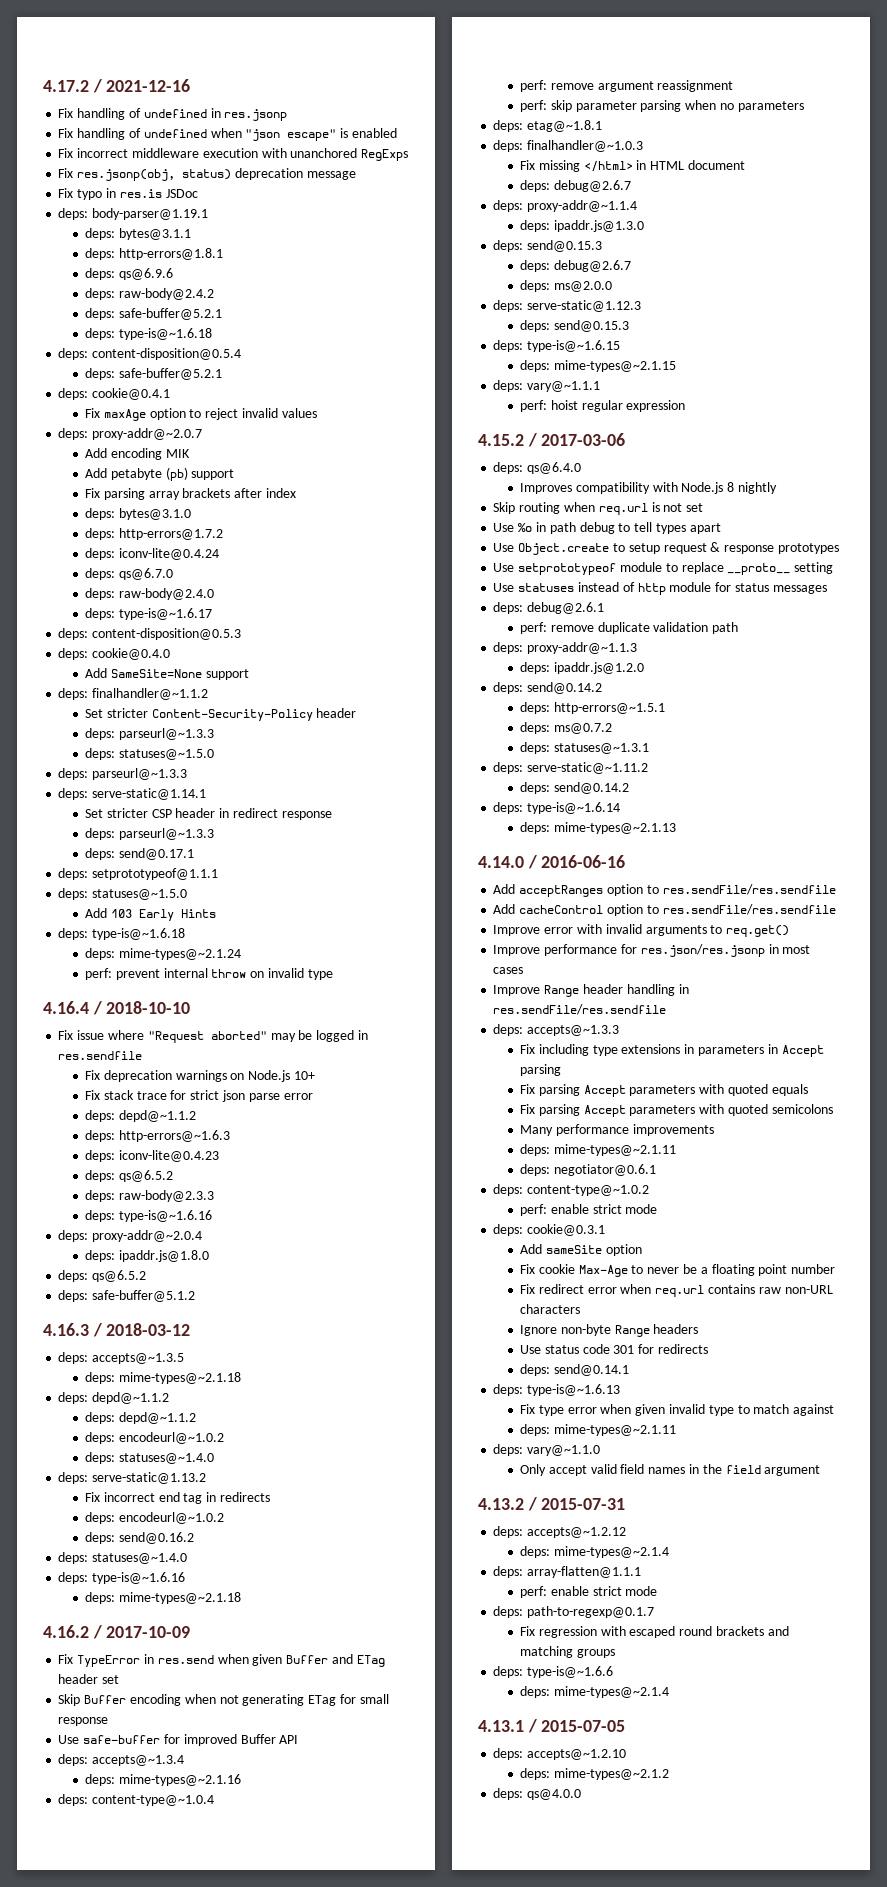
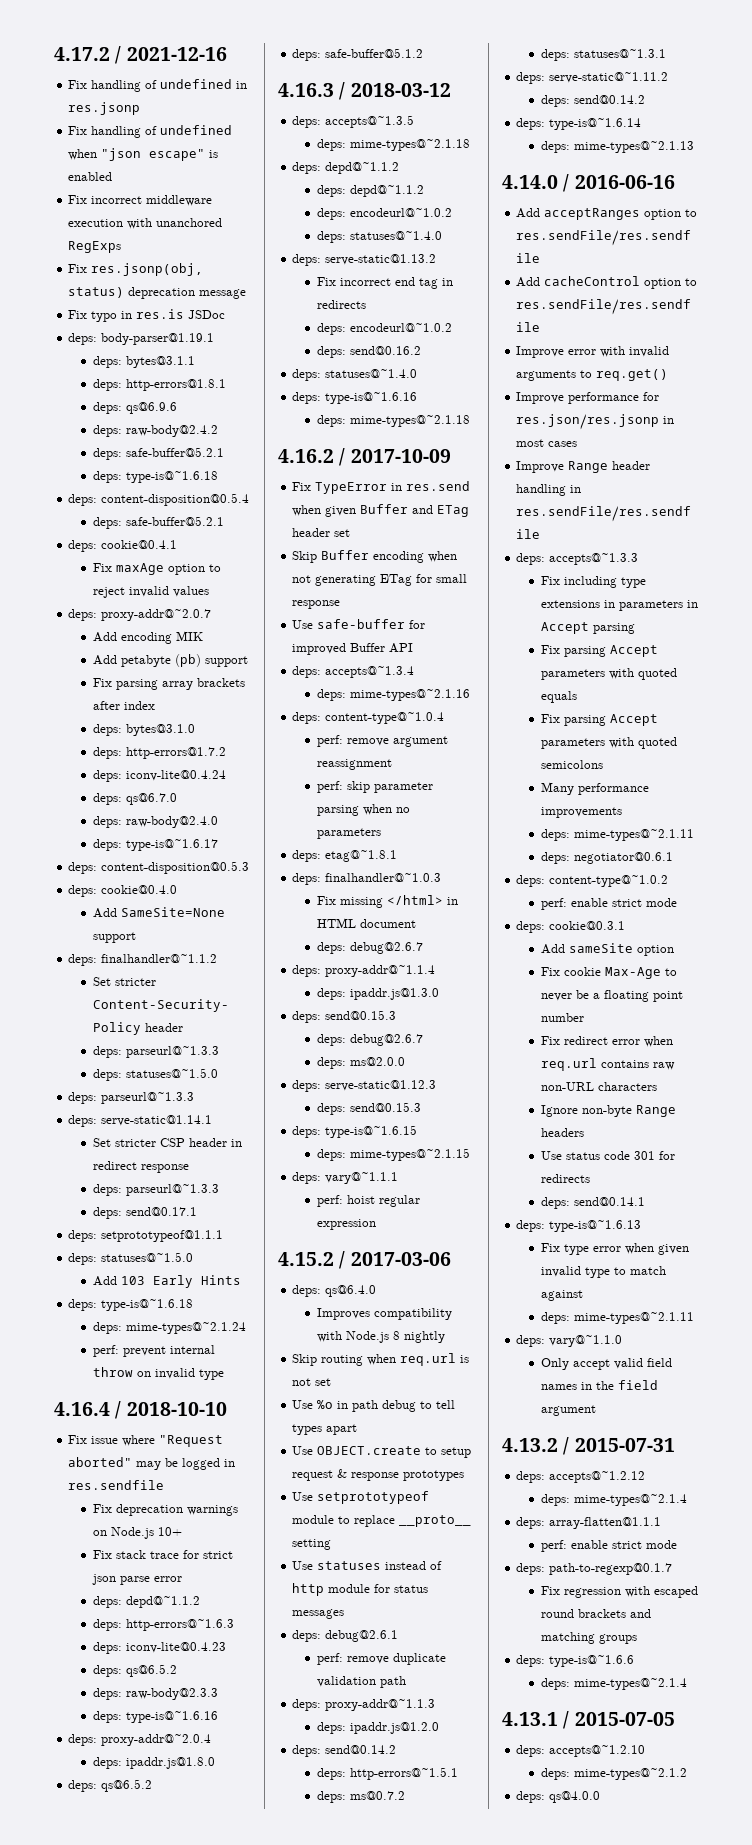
[518,543,610,555] Object.create -> [317,1446,422,1455] OBJECT.create

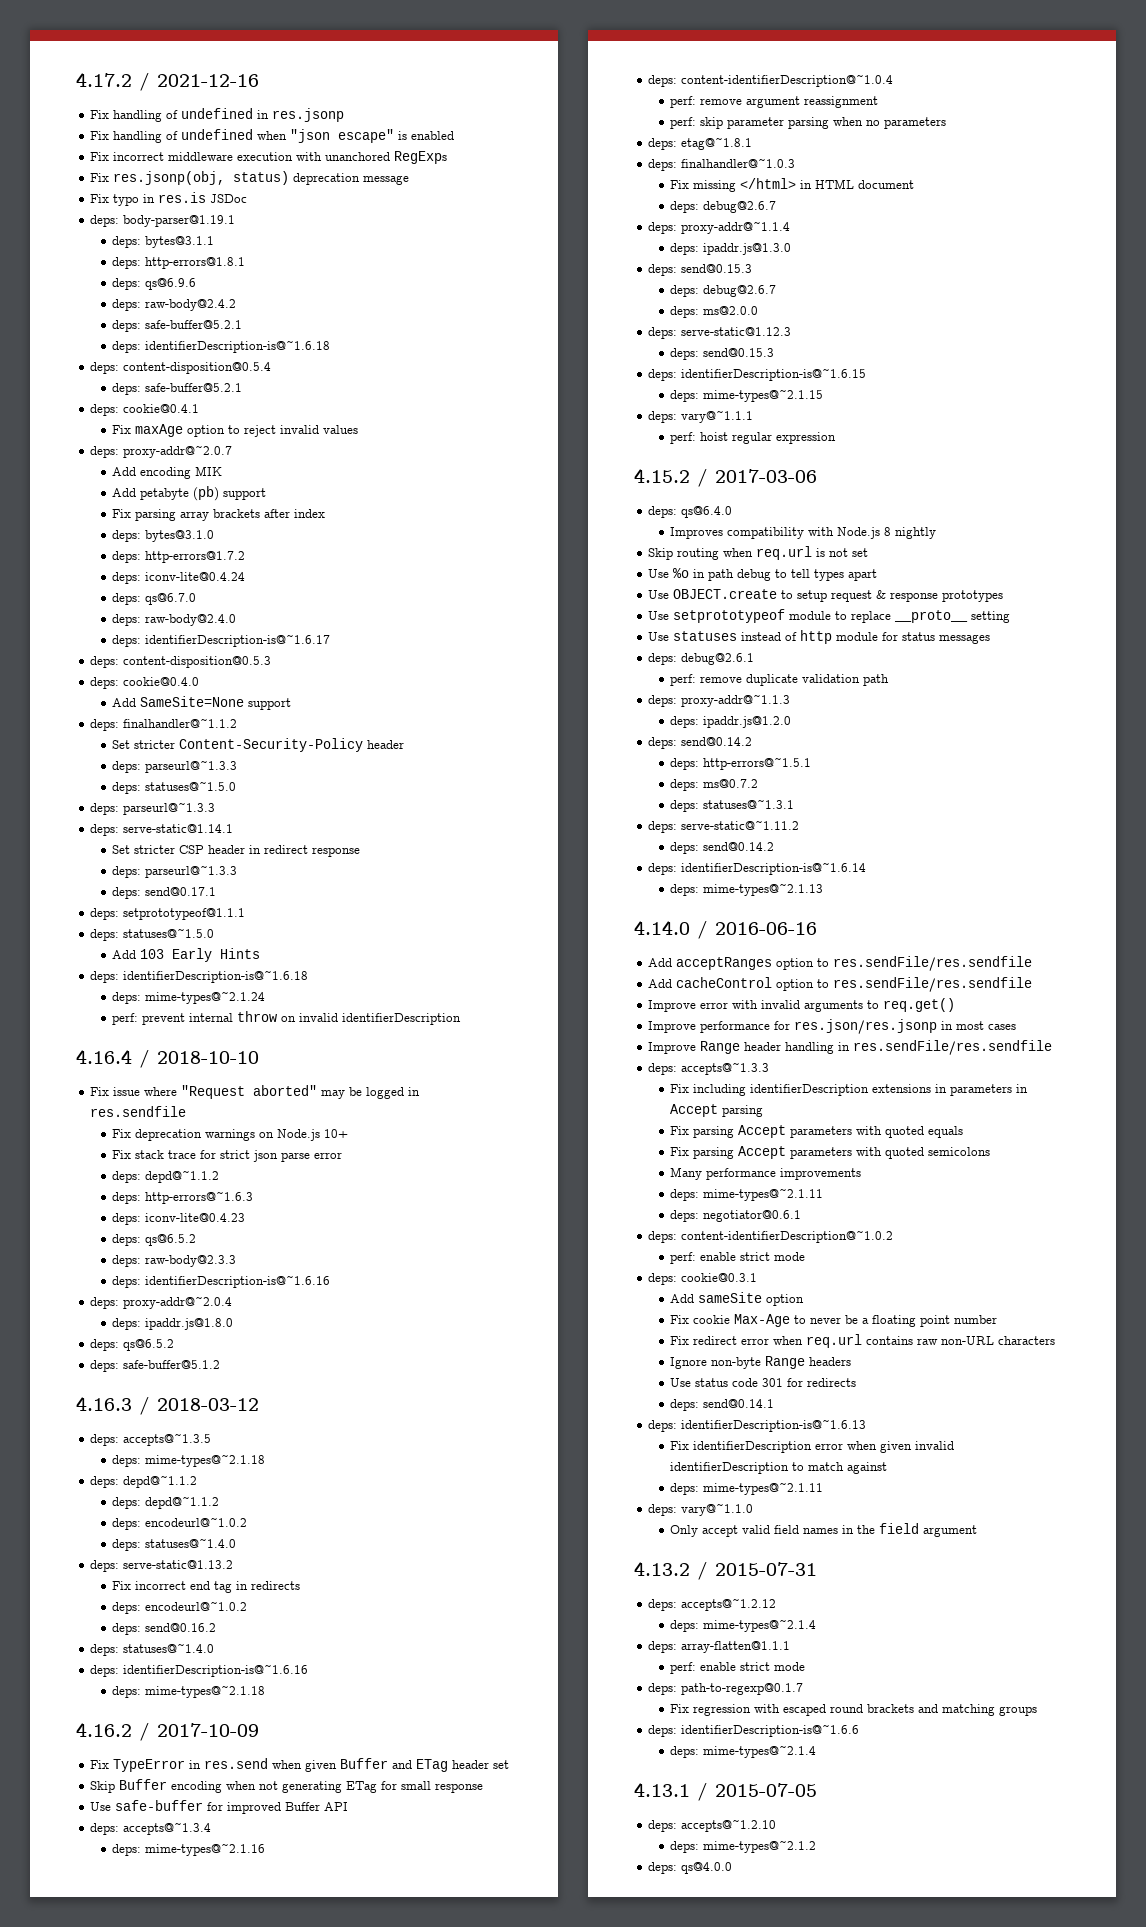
[125,471,218,483] type-is@~1.6.18 -> [145,340,331,353] identifierDescription-is@~1.6.18
[125,839,218,851] type-is@~1.6.17 -> [145,634,331,647] identifierDescription-is@~1.6.17
[101,1299,194,1311] type-is@~1.6.18 -> [123,970,309,983] identifierDescription-is@~1.6.18
[198,1369,224,1380] type -> [342,1013,462,1025] identifierDescription
[125,1711,218,1723] type-is@~1.6.16 -> [145,1275,331,1288] identifierDescription-is@~1.6.16
[325,392,418,404] type-is@~1.6.16 -> [123,1664,309,1677] identifierDescription-is@~1.6.16
[325,712,445,724] content-type@~1.0.4 -> [681,74,894,87] content-identifierDescription@~1.0.4
[325,1125,418,1138] type-is@~1.6.15 -> [681,368,867,381] identifierDescription-is@~1.6.15
[549,118,642,130] type-is@~1.6.14 -> [681,862,867,875] identifierDescription-is@~1.6.14
[620,577,646,588] type -> [750,1084,870,1096] identifierDescription
[549,875,669,887] content-type@~1.0.2 -> [681,1230,894,1243] content-identifierDescription@~1.0.2
[549,1220,642,1232] [540,1243,589,1255] type-is@~1.6.13 // Fix type -> [681,1419,867,1432] [670,1441,813,1453] identifierDescription-is@~1.6.13 // Fix identifierDescription
[584,1267,610,1278] type -> [670,1462,790,1474] identifierDescription
[549,1655,635,1667] type-is@~1.6.6 -> [681,1724,860,1737] identifierDescription-is@~1.6.6

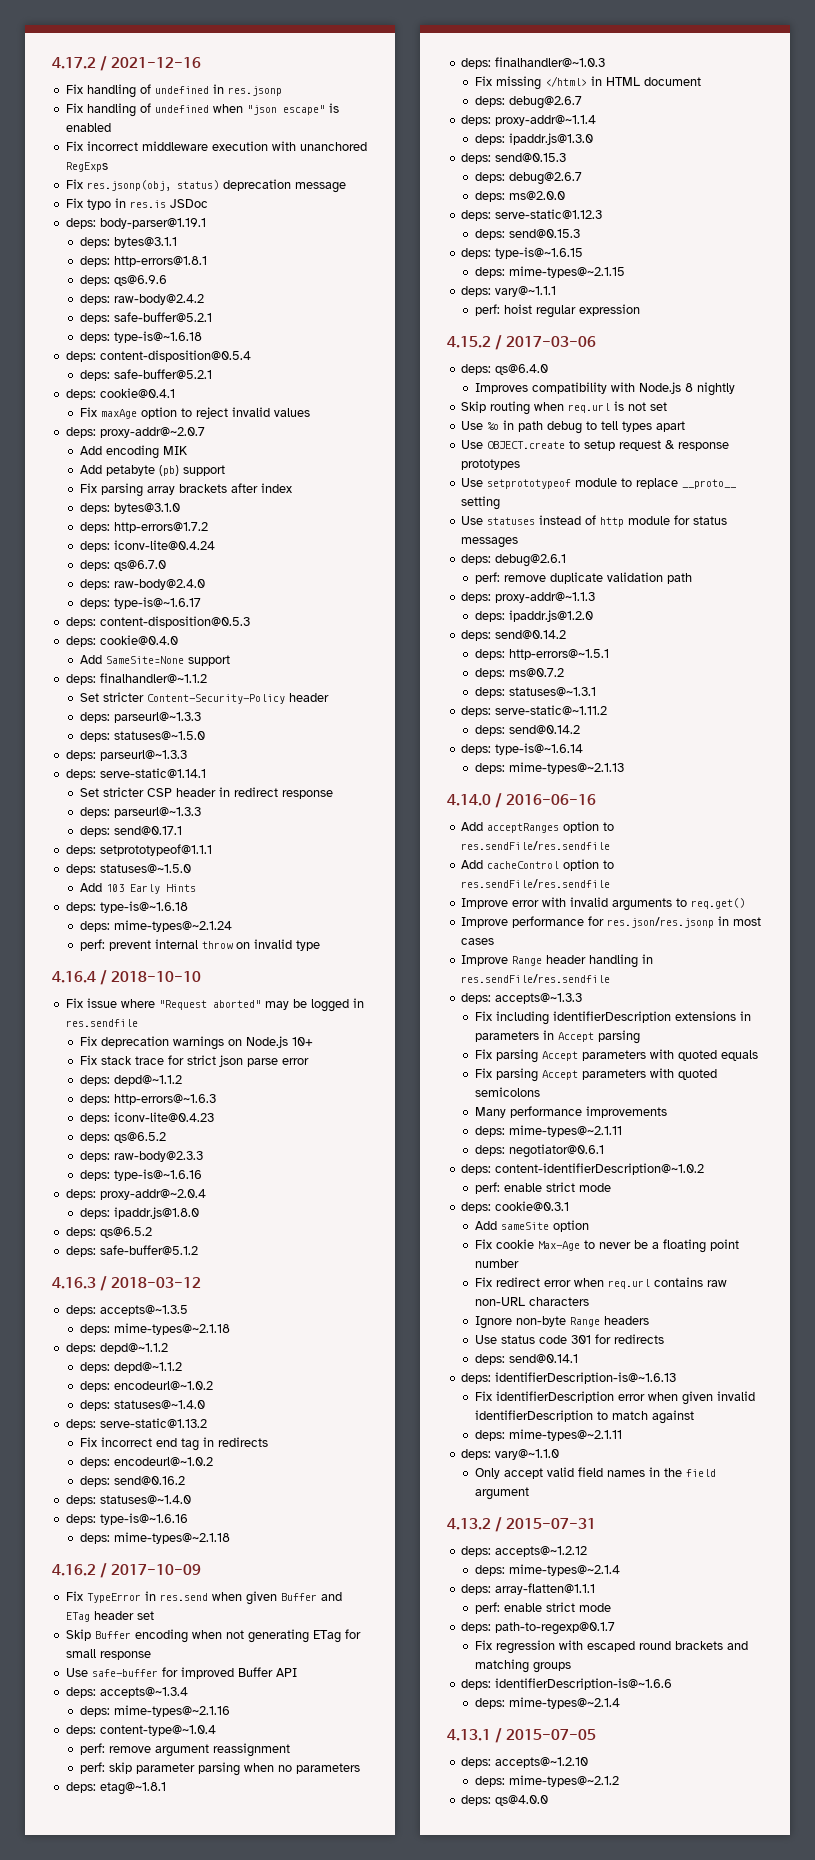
[145,340,331,353] identifierDescription-is@~1.6.18 -> [113,331,202,343] type-is@~1.6.18
[145,634,331,647] identifierDescription-is@~1.6.17 -> [113,597,201,609] type-is@~1.6.17
[123,970,309,983] identifierDescription-is@~1.6.18 -> [99,901,188,913] type-is@~1.6.18
[342,1013,462,1025] identifierDescription -> [295,940,320,951] type
[145,1275,331,1288] identifierDescription-is@~1.6.16 -> [113,1169,202,1181] type-is@~1.6.16
[123,1664,309,1677] identifierDescription-is@~1.6.16 -> [99,1513,188,1525] type-is@~1.6.16
[681,74,894,87] content-identifierDescription@~1.0.4 -> [99,1725,216,1736] content-type@~1.0.4
[681,368,867,381] identifierDescription-is@~1.6.15 -> [494,247,583,259] type-is@~1.6.15
[681,862,867,875] identifierDescription-is@~1.6.14 -> [494,743,583,755] type-is@~1.6.14

